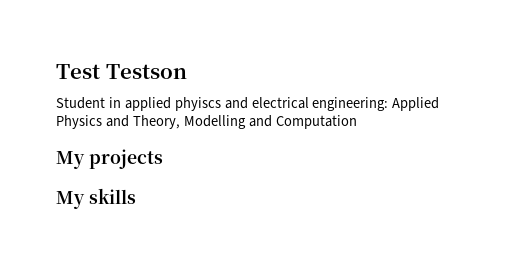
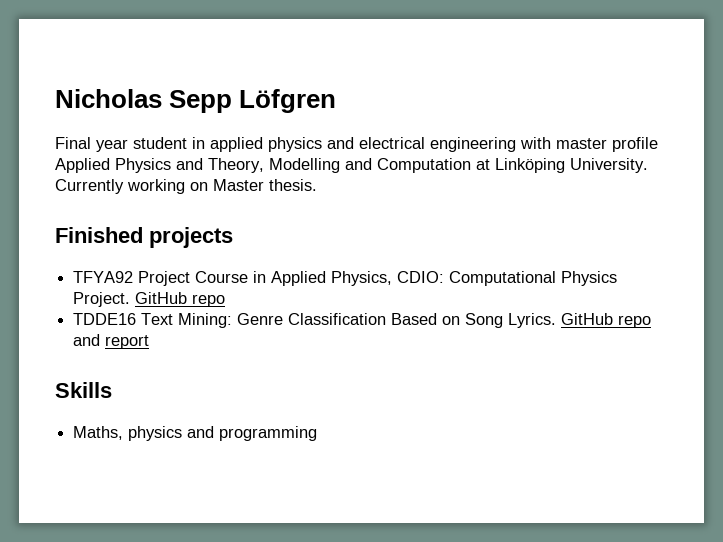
[56,64,187,79] [56,97,105,109] Test Testson // Student -> [55,89,337,113] [55,137,187,152] Nicholas Sepp Löfgren // Final year student
[174,97,221,111] phyiscs -> [268,137,322,152] physics
[312,97,389,111] engineering: -> [430,137,658,152] engineering with master profile
[56,149,163,169] [56,188,136,209] // My projects // My skills -> [476,158,648,173] [55,179,317,194] [55,227,233,248] [73,271,618,286] [73,292,226,307] [73,313,652,328] [73,334,150,349] [55,382,112,398] [73,426,318,441] at Linköping University. Currently working on Master thesis. // Finished projects // TFYA92 Project Course in Applied Physics, CDIO: Computational Physics Project. GitHub repo // TDDE16 Text Mining: Genre Classification Based on Song Lyrics. GitHub repo and report // Skills // Maths, physics and programming

